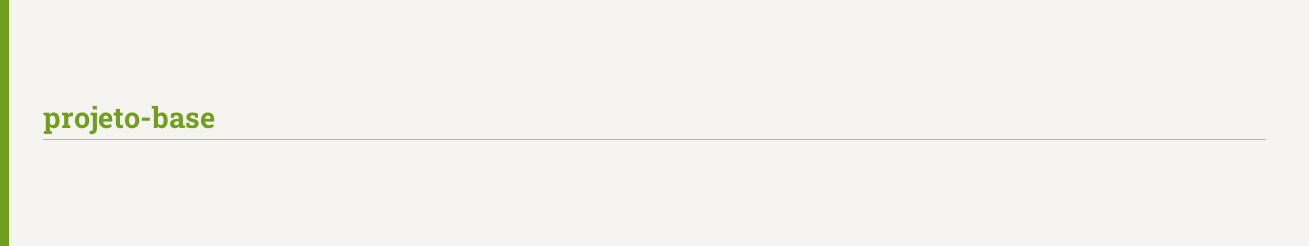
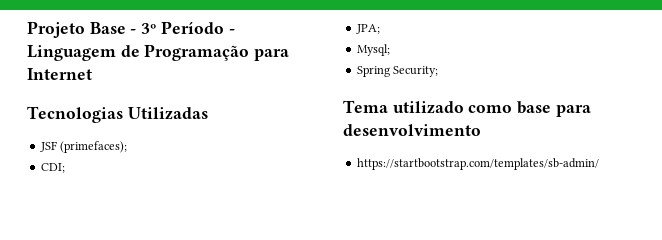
[43,105,215,135] projeto-base -> [27,21,235,38] [27,44,290,61] [27,68,92,80] [27,106,208,123] [39,141,128,153] [40,163,65,173] [355,24,380,34] [356,44,390,56] [356,66,439,77] [343,100,591,117] [343,124,481,136] [356,158,599,170] Projeto Base - 3º Período - Linguagem de Programação para Internet // Tecnologias Utilizadas // JSF (primefaces); // CDI; // JPA; // Mysql; // Spring Security; // Tema utilizado como base para desenvolvimento // https://startbootstrap.com/templates/sb-admin/

